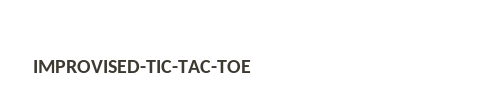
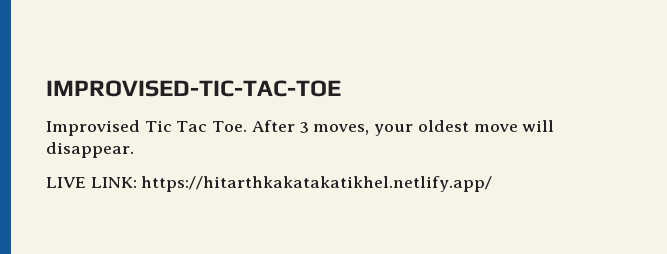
(251, 66) none -> [46,120,555,136] [46,142,134,158] [46,176,493,192] // Improvised Tic Tac Toe. After 3 moves, your oldest move will disappear. // LIVE LINK: https://hitarthkakatakatikhel.netlify.app/

